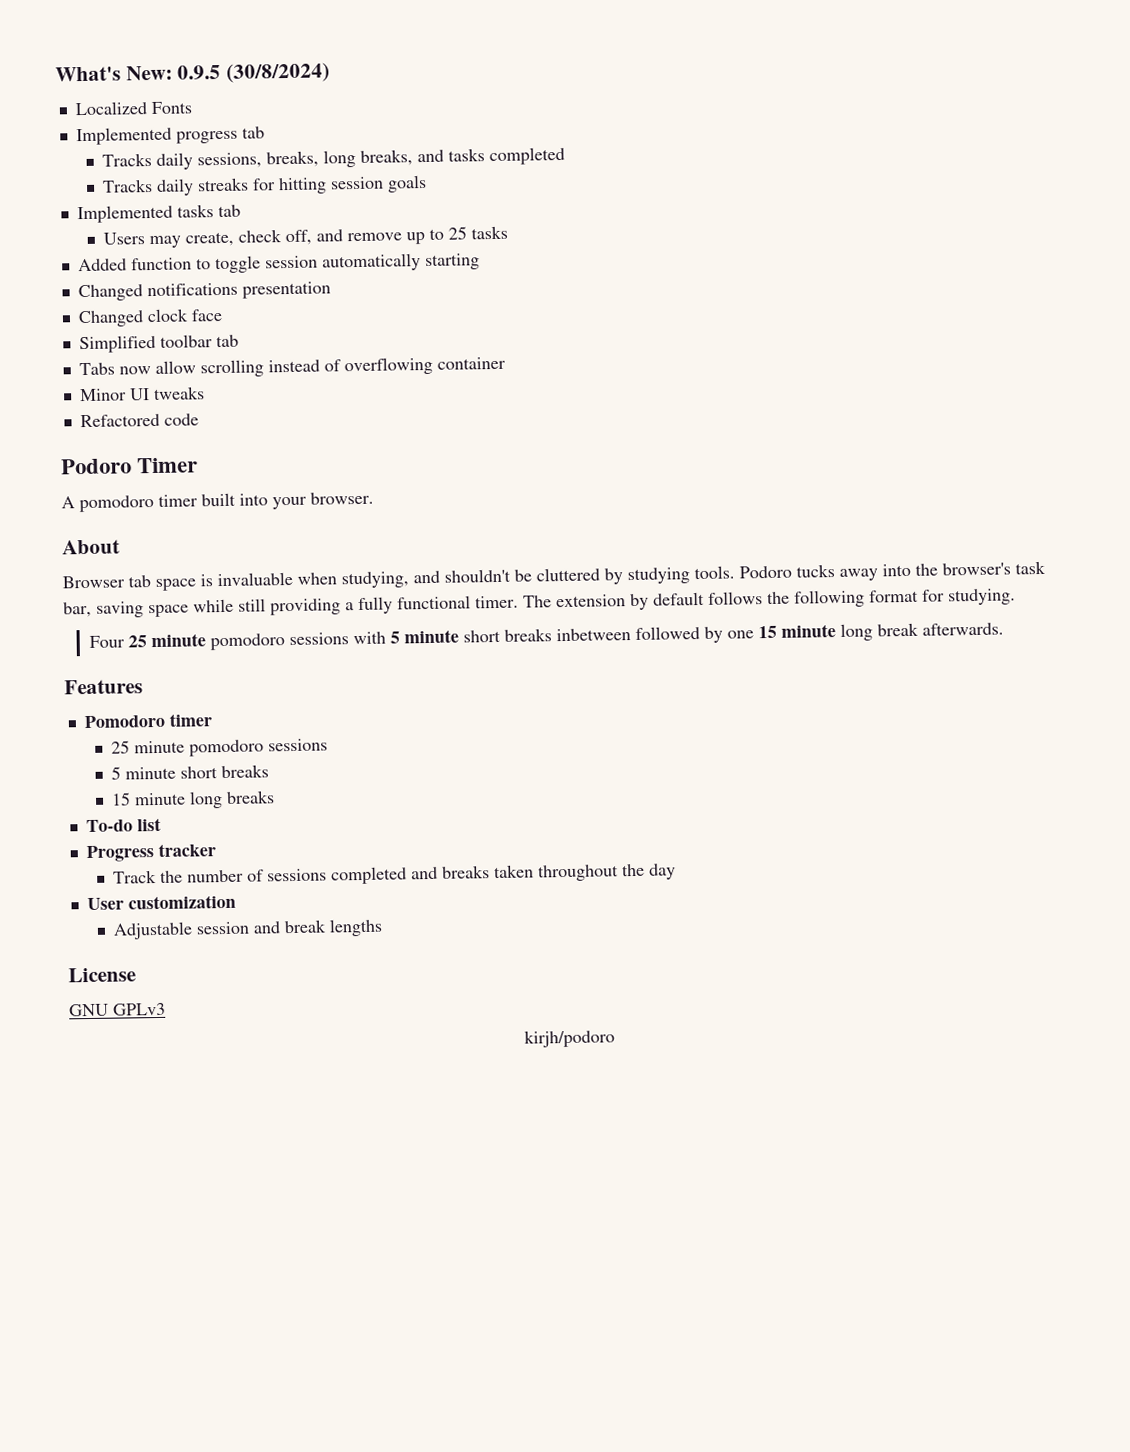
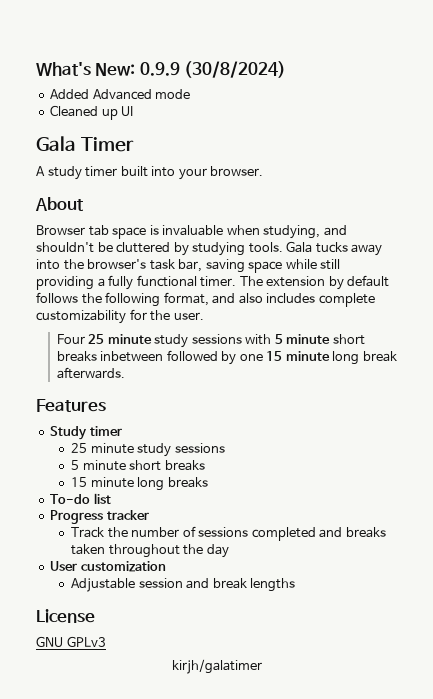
[177,64,222,80] 0.9.5 -> [139,62,180,76] 0.9.9
[74,101,192,116] [75,126,265,146] [101,146,565,170] [101,174,427,196] [76,204,241,224] [102,225,508,249] [77,253,480,274] [77,281,331,302] [77,308,223,328] [78,334,239,354] [78,356,506,378] [79,386,205,402] [79,413,199,428] [61,458,132,475] Localized Fonts // Implemented progress tab // Tracks daily sessions, breaks, long breaks, and tasks completed // Tracks daily streaks for hitting session goals // Implemented tasks tab // Users may create, check off, and remove up to 25 tasks // Added function to toggle session automatically starting // Changed notifications presentation // Changed clock face // Simplified toolbar tab // Tabs now allow scrolling instead of overflowing container // Minor UI tweaks // Refactored code // Podoro -> [50,89,191,100] [50,105,134,120] [36,136,76,151] Added Advanced mode // Cleaned up UI // Gala
[79,495,154,513] pomodoro -> [47,166,82,180] study
[739,565,792,579] Podoro -> [286,241,313,253] Gala
[869,588,1016,606] format for studying. -> [163,292,375,307] [36,309,204,324] format, and also includes complete customizability for the user.
[210,633,286,651] pomodoro -> [154,334,189,348] study
[83,714,165,729] Pomodoro -> [50,426,88,440] Study
[188,739,264,757] pomodoro -> [137,443,172,457] study
[524,1029,615,1048] kirjh/podoro -> [171,659,262,674] kirjh/galatimer

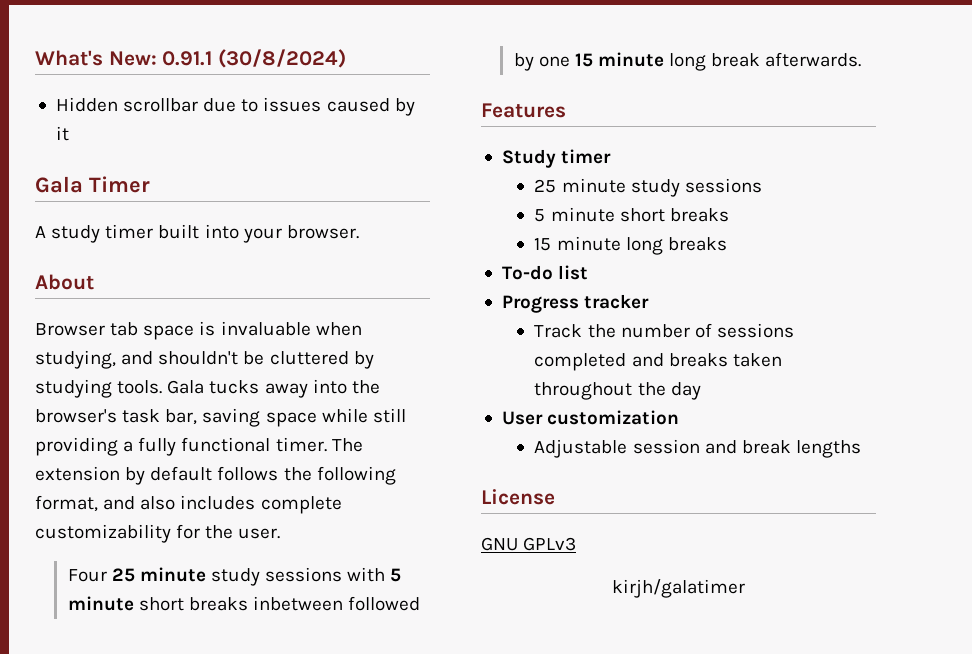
[139,62,180,76] 0.9.9 -> [162,51,213,66] 0.91.1
[50,89,191,100] [50,105,134,120] Added Advanced mode // Cleaned up UI -> [55,97,415,116] [55,126,69,141] Hidden scrollbar due to issues caused by it

